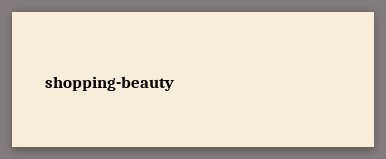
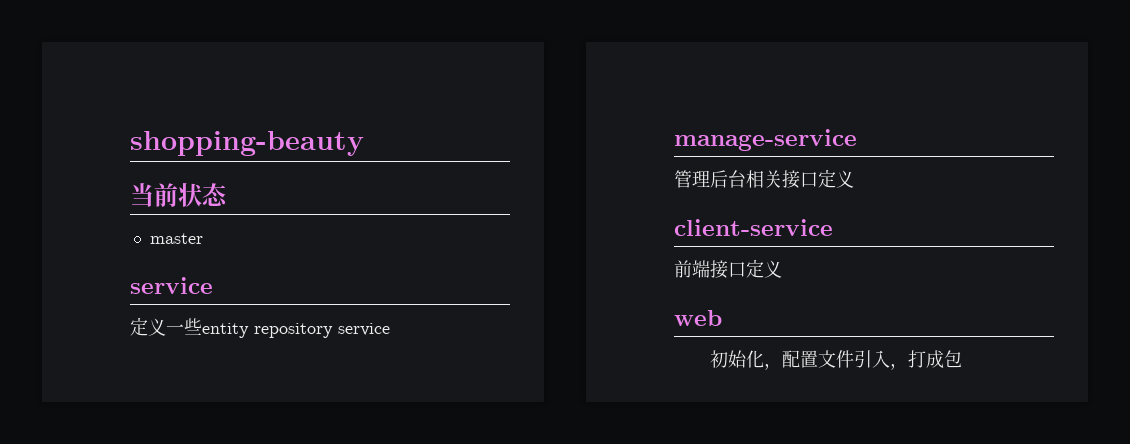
(174, 83) none -> [130,183,228,207] [149,233,203,244] [130,277,213,294] [130,317,390,338] [674,129,857,151] [674,169,854,189] [674,219,833,236] [674,259,782,279] [674,310,722,326] [710,350,963,370] // 当前状态 // master // service // 定义一些entity repository service // manage-service // 管理后台相关接口定义 // client-service // 前端接口定义 // web // 初始化，配置文件引入，打成包

